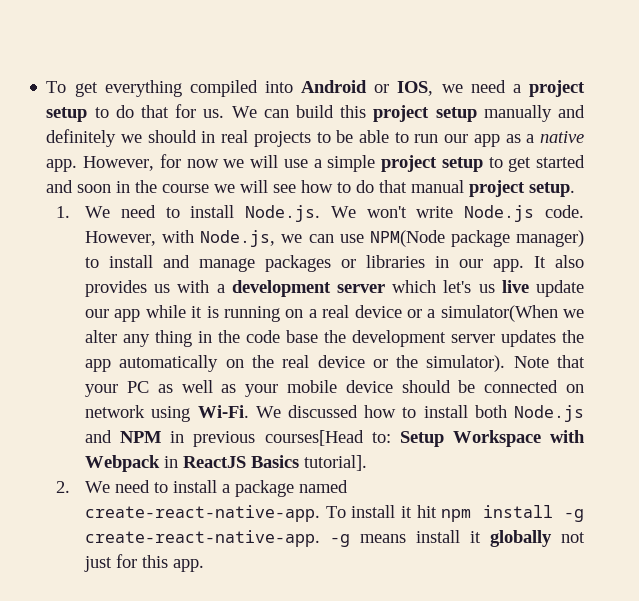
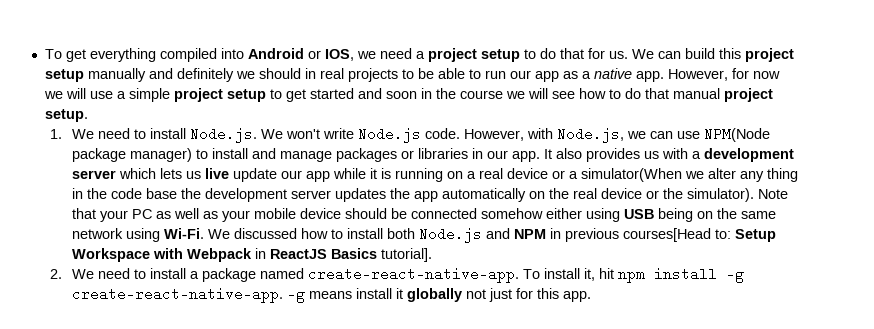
[443,280,472,293] let's -> [159,168,182,179] lets
[566,384,584,393] on -> [480,208,776,222] somehow either using USB being on the same
[401,506,413,518] it -> [583,268,595,281] it,

